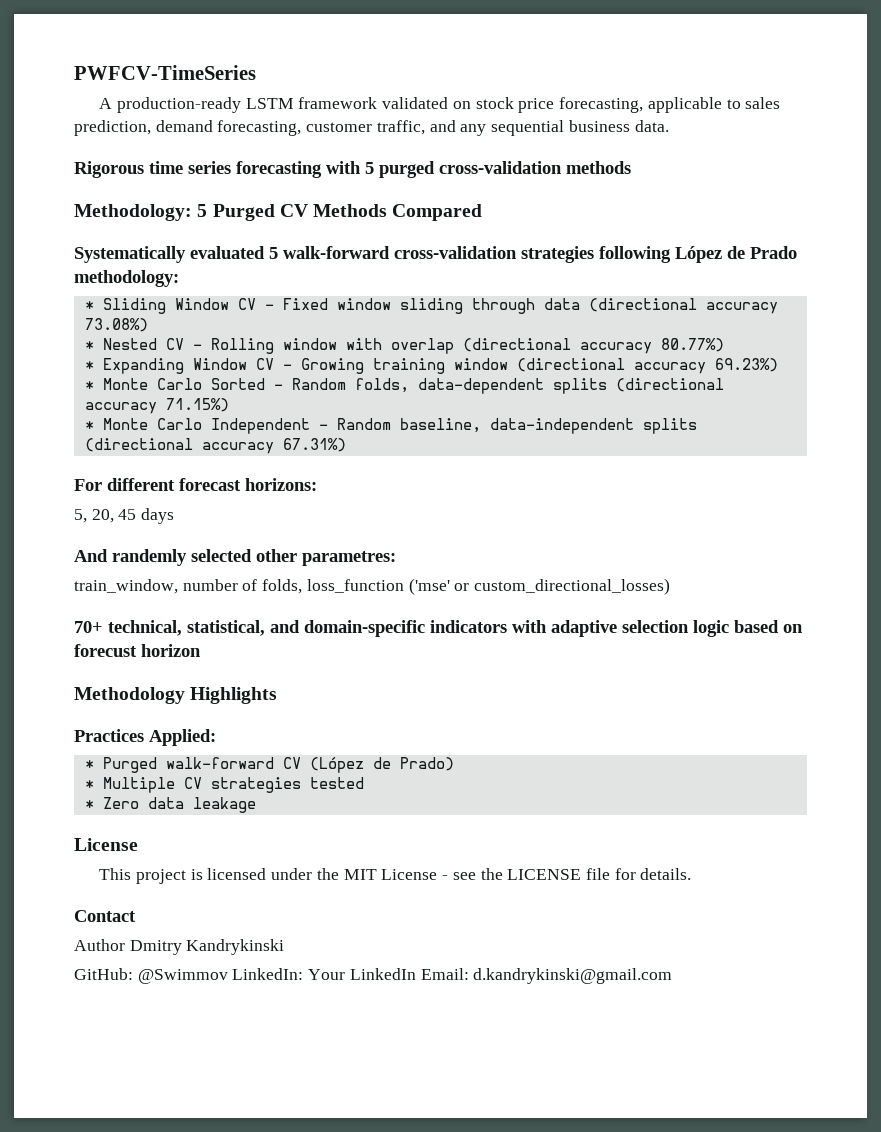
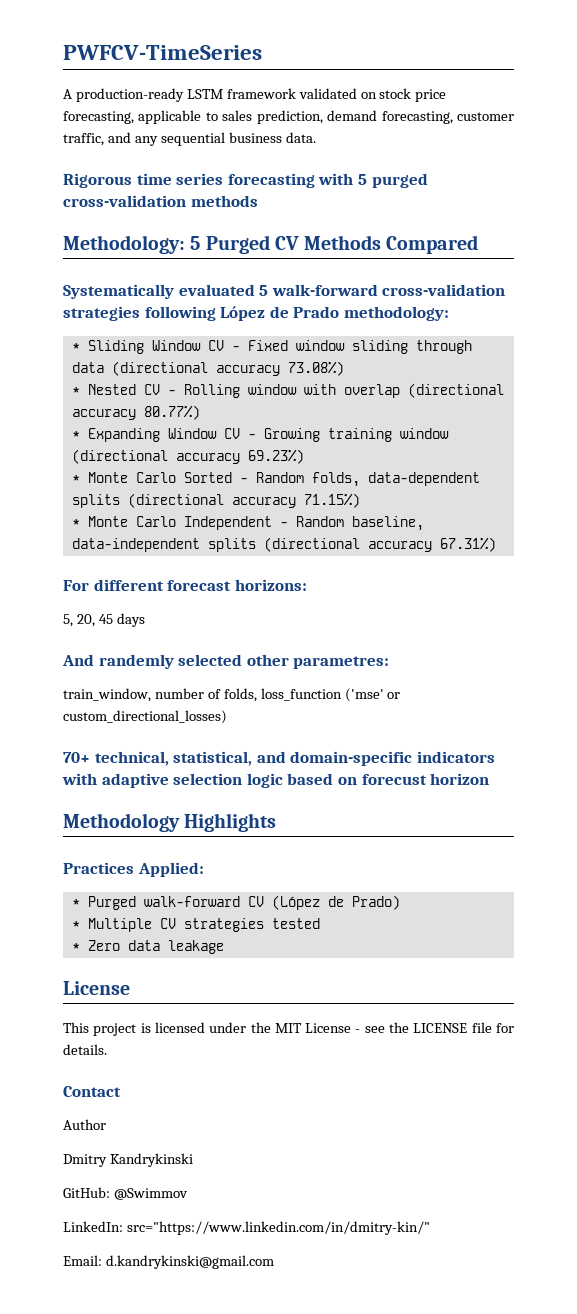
(125, 945) none -> (106, 1124) //
[232,968,416,980] LinkedIn: Your LinkedIn -> [63,1221,430,1235] // LinkedIn: src="https://www.linkedin.com/in/dmitry-kin/" //

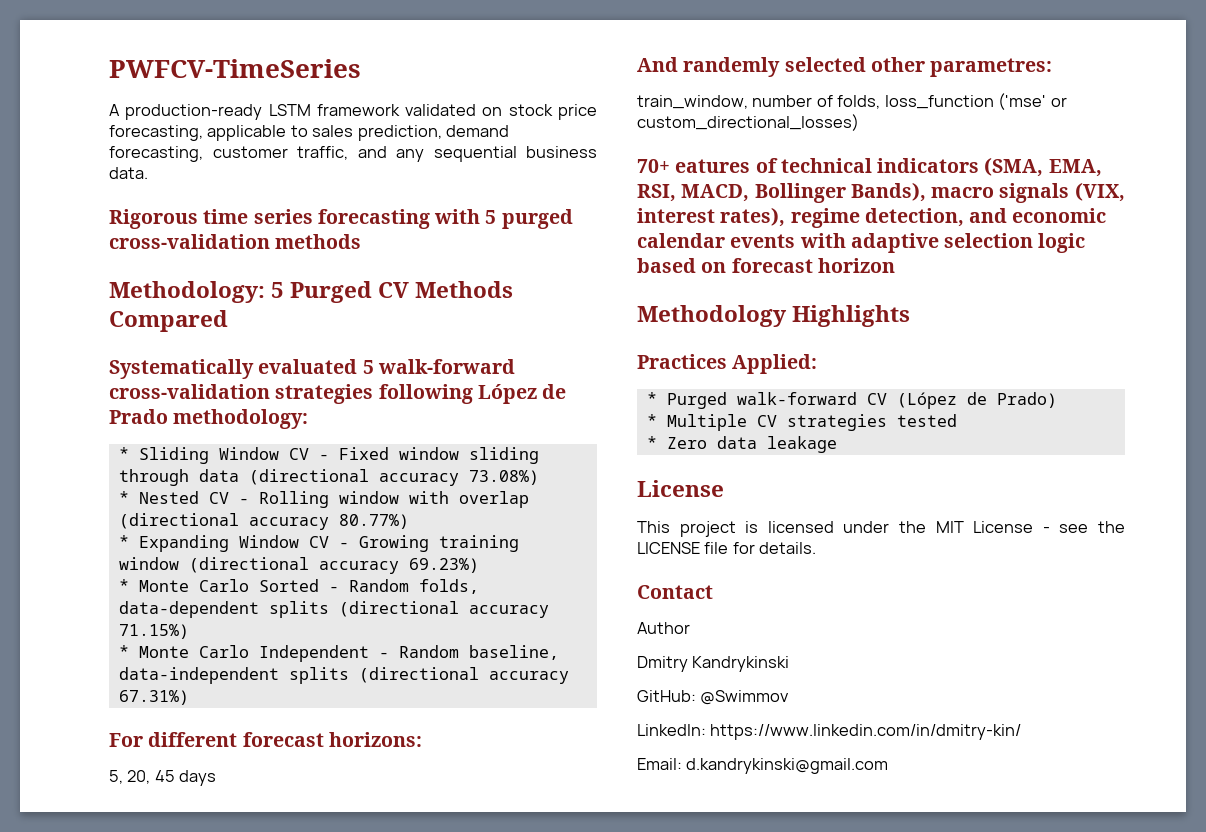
[94,751,495,766] technical, statistical, and domain-specific indicators -> [675,157,1102,177] [637,182,1125,203] [637,207,1107,228] [637,233,796,248] eatures of technical indicators (SMA, EMA, RSI, MACD, Bollinger Bands), macro signals (VIX, interest rates), regime detection, and economic calendar events
[361,774,427,785] forecust -> [731,258,813,273] forecast
[126,1221,430,1235] src="https://www.linkedin.com/in/dmitry-kin/" -> [710,724,1022,740] https://www.linkedin.com/in/dmitry-kin/

